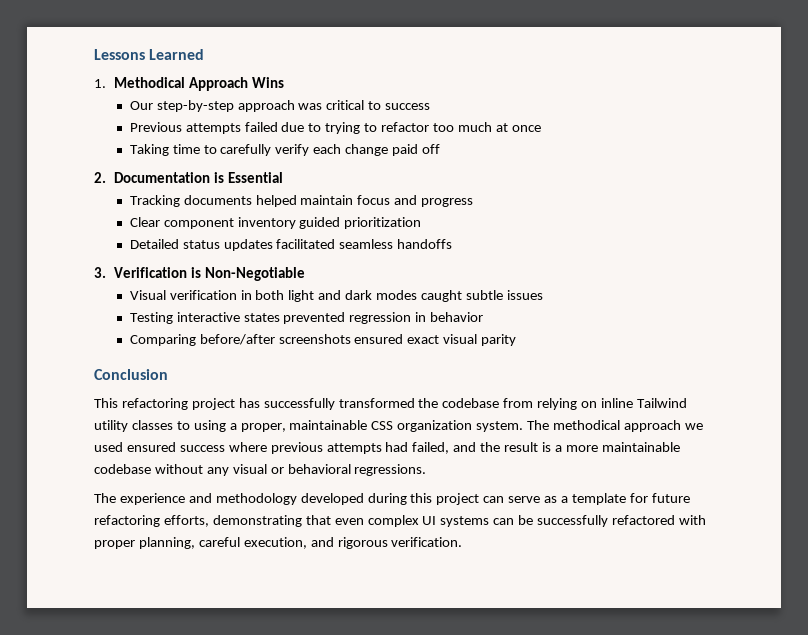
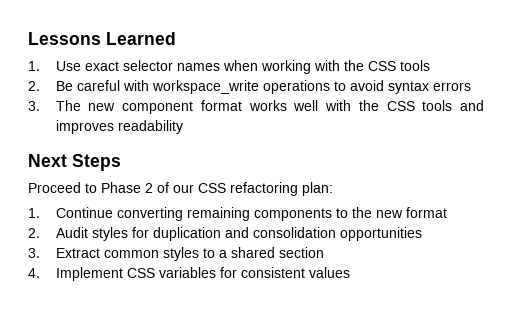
[113,77,284,91] [129,100,431,112] [129,122,541,134] [129,144,441,156] [94,172,283,183] [129,195,474,207] [129,217,422,229] [129,239,453,251] [94,267,305,281] [129,290,543,302] [129,312,484,324] [129,334,517,346] [94,369,168,380] [94,398,687,410] [94,420,703,432] [94,442,680,454] [94,464,427,476] [94,493,690,505] [94,515,706,527] [94,537,463,549] Methodical Approach Wins // Our step-by-step approach was critical to success // Previous attempts failed due to trying to refactor too much at once // Taking time to carefully verify each change paid off // 2. Documentation is Essential // Tracking documents helped maintain focus and progress // Clear component inventory guided prioritization // Detailed status updates facilitated seamless handoffs // 3. Verification is Non-Negotiable // Visual verification in both light and dark modes caught subtle issues // Testing interactive states prevented regression in behavior // Comparing before/after screenshots ensured exact visual parity // Conclusion // This refactoring project has successfully transformed the codebase from relying on inline Tailwind utility classes to using a proper, maintainable CSS organization system. The methodical approach we used ensured success where previous attempts had failed, and the result is a more maintainable codebase without any visual or behavioral regressions. // The experience and methodology developed during this project can serve as a template for future refactoring efforts, demonstrating that even complex UI systems can be successfully refactored with proper planning, careful execution, and rigorous verification. -> [55,60,430,74] [28,80,471,94] [28,100,485,114] [55,120,183,134] [28,154,121,171] [28,182,333,196] [28,207,447,221] [28,227,422,241] [28,247,324,261] [28,267,350,281] Use exact selector names when working with the CSS tools // 2. Be careful with workspace_write operations to avoid syntax errors // 3. The new component format works well with the CSS tools and improves readability // Next Steps // Proceed to Phase 2 of our CSS refactoring plan: // 1. Continue converting remaining components to the new format // 2. Audit styles for duplication and consolidation opportunities // 3. Extract common styles to a shared section // 4. Implement CSS variables for consistent values

